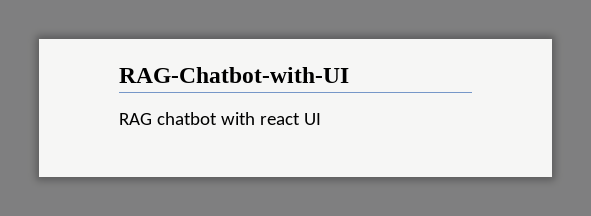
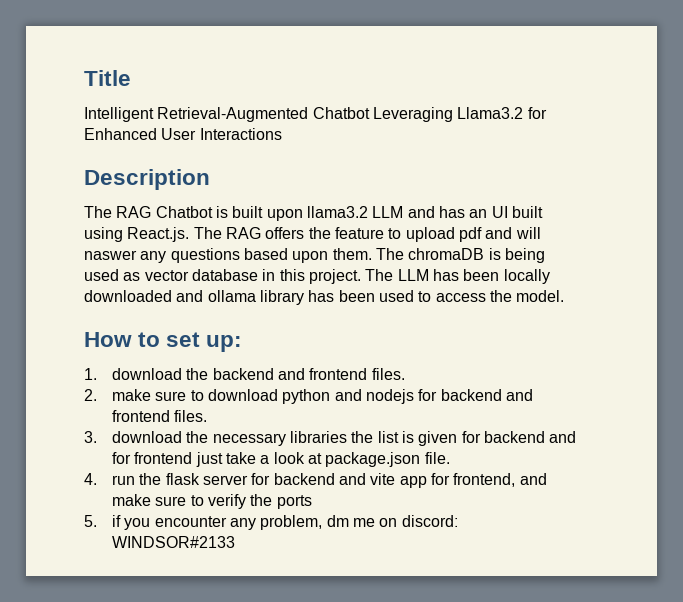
[119,67,349,83] [119,112,321,125] RAG-Chatbot-with-UI // RAG chatbot with react UI -> [84,70,131,86] [84,107,547,122] [84,128,282,140] [84,169,210,190] [84,206,543,221] [84,227,541,242] [84,248,545,263] [84,269,550,284] [84,290,565,305] [84,332,243,352] [84,368,405,380] [84,389,534,404] [112,410,208,422] [84,431,577,446] [112,452,450,467] [84,473,547,488] [112,494,312,509] [84,515,458,530] [112,536,236,548] Title // Intelligent Retrieval-Augmented Chatbot Leveraging Llama3.2 for Enhanced User Interactions // Description // The RAG Chatbot is built upon llama3.2 LLM and has an UI built using React.js. The RAG offers the feature to upload pdf and will naswer any questions based upon them. The chromaDB is being used as vector database in this project. The LLM has been locally downloaded and ollama library has been used to access the model. // How to set up: // 1. download the backend and frontend files. // 2. make sure to download python and nodejs for backend and frontend files. // 3. download the necessary libraries the list is given for backend and for frontend just take a look at package.json file. // 4. run the flask server for backend and vite app for frontend, and make sure to verify the ports // 5. if you encounter any problem, dm me on discord: WINDSOR#2133

